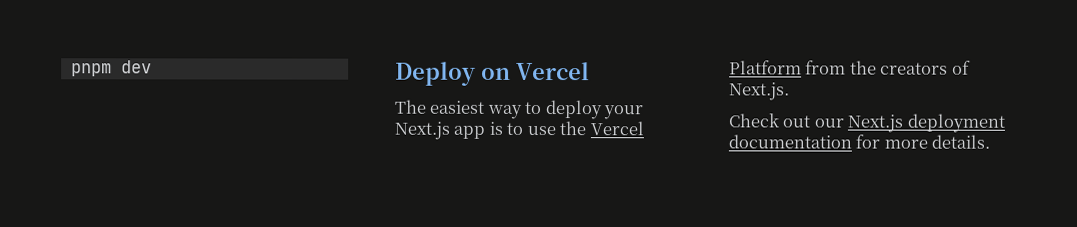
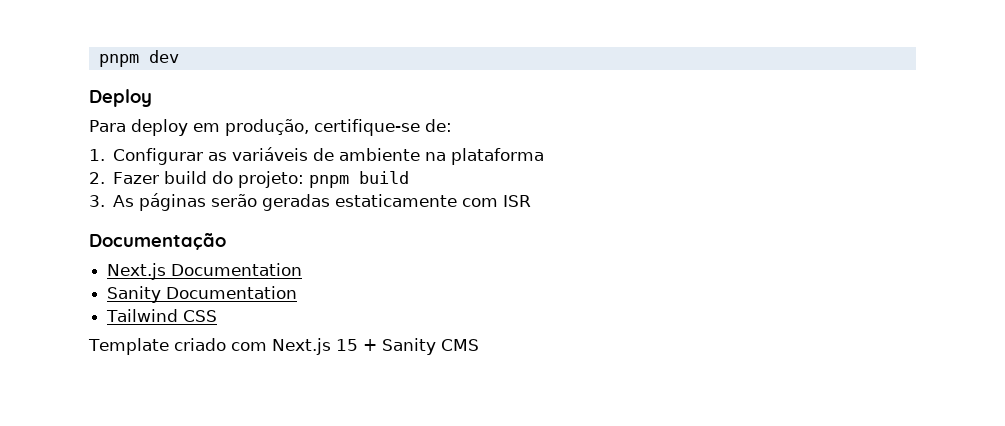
[481,61,590,81] [394,99,645,120] [394,121,644,140] [729,60,971,75] [729,82,790,101] [728,113,1006,133] [728,134,991,149] on Vercel // The easiest way to deploy your Next.js app is to use the Vercel Platform from the creators of Next.js. // Check out our Next.js deployment documentation for more details. -> [89,119,452,136] [89,147,545,165] [89,171,410,188] [89,193,532,211] [89,233,226,250] [107,263,303,280] [107,286,298,303] [106,309,218,322] [88,338,479,355] // Para deploy em produção, certifique-se de: // 1. Configurar as variáveis de ambiente na plataforma // 2. Fazer build do projeto: pnpm build // 3. As páginas serão geradas estaticamente com ISR // Documentação // Next.js Documentation // Sanity Documentation // Tailwind CSS // Template criado com Next.js 15 + Sanity CMS

